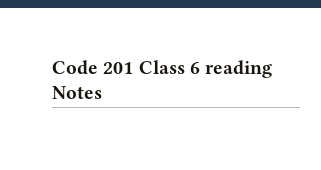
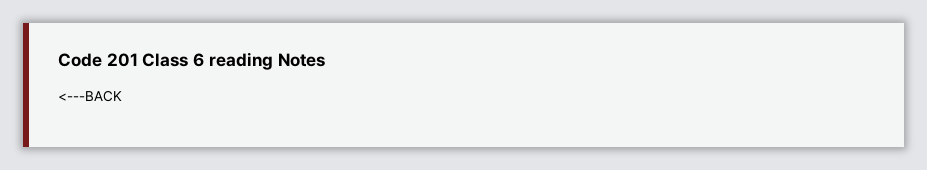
(102, 92) none -> [58,90,122,102] // <---BACK

